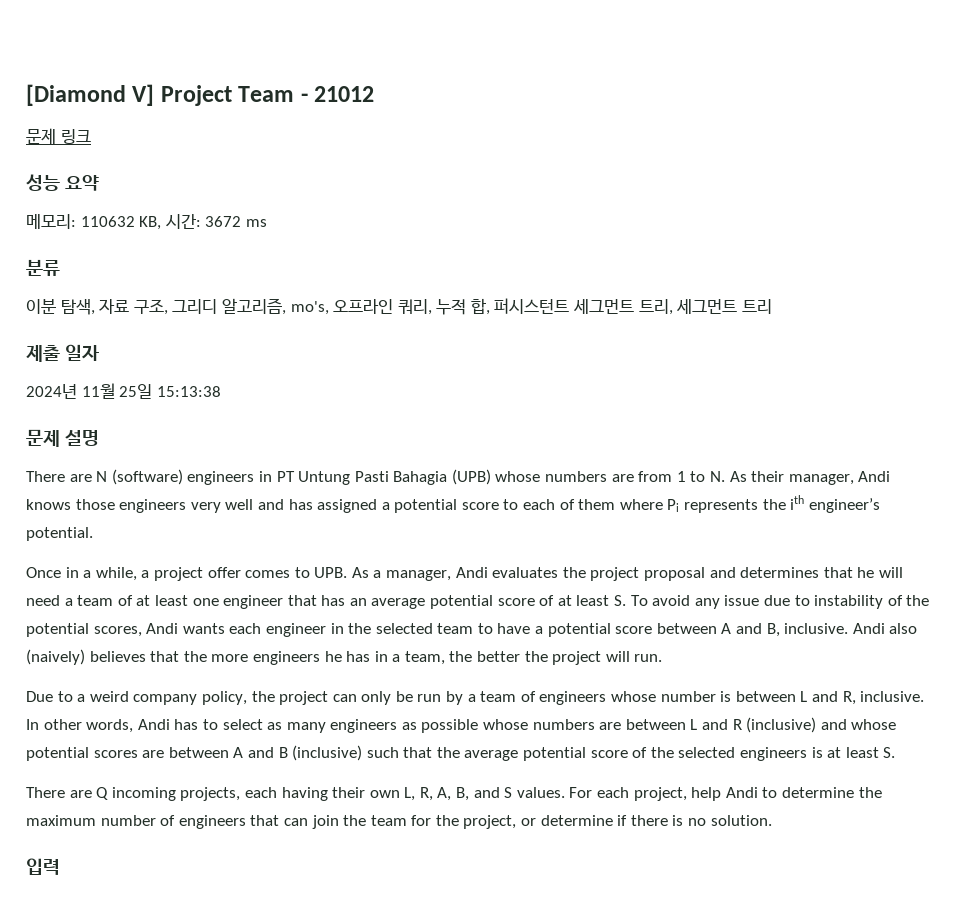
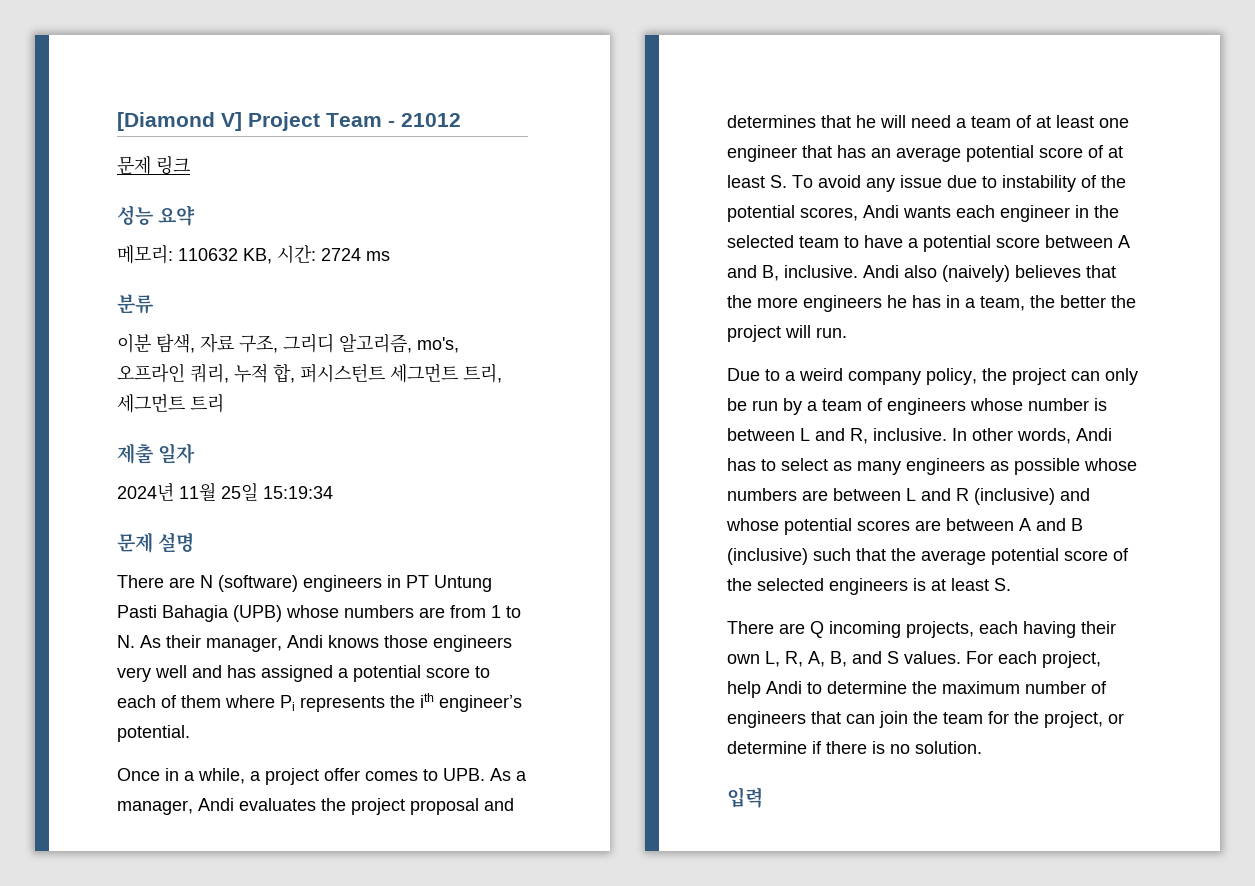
[205,216,242,227] 3672 -> [321,248,361,261] 2724
[156,386,221,397] 15:13:38 -> [263,486,333,499] 15:19:34

